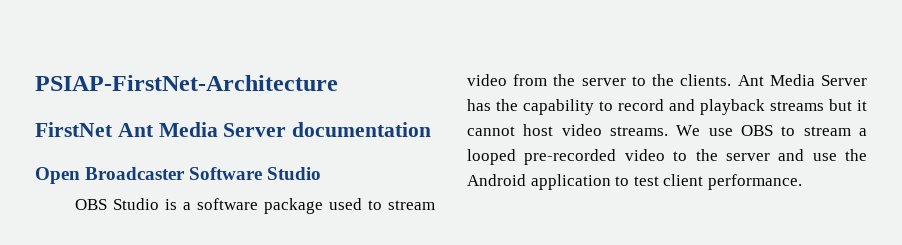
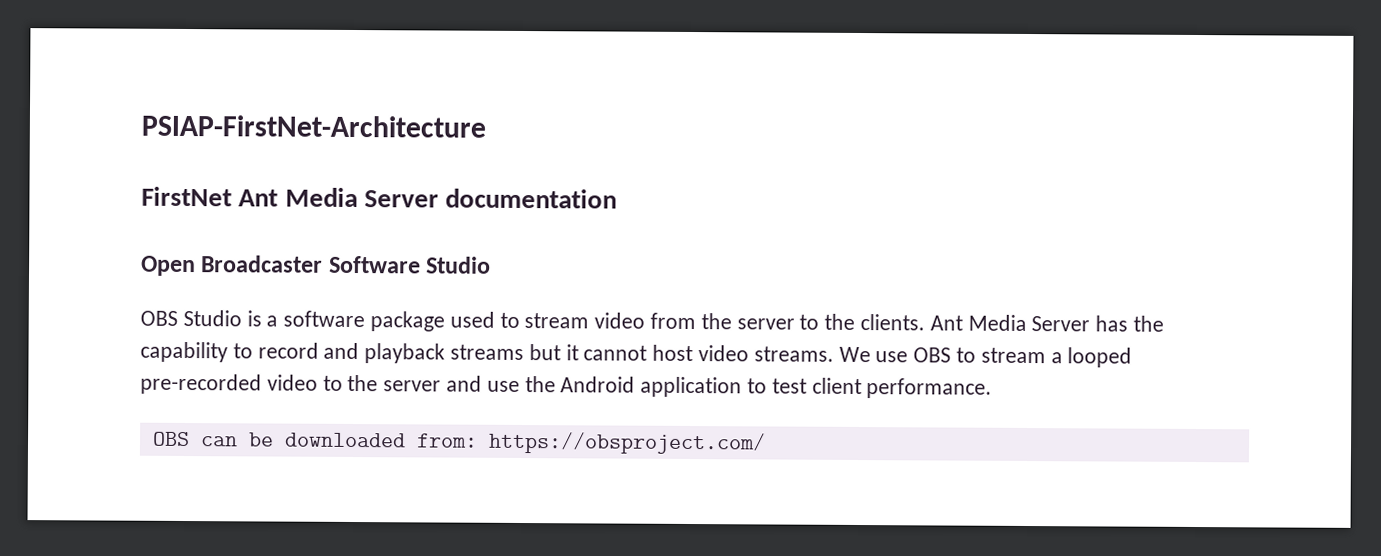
(802, 182) none -> [151,431,766,455] // OBS can be downloaded from: https://obsproject.com/

